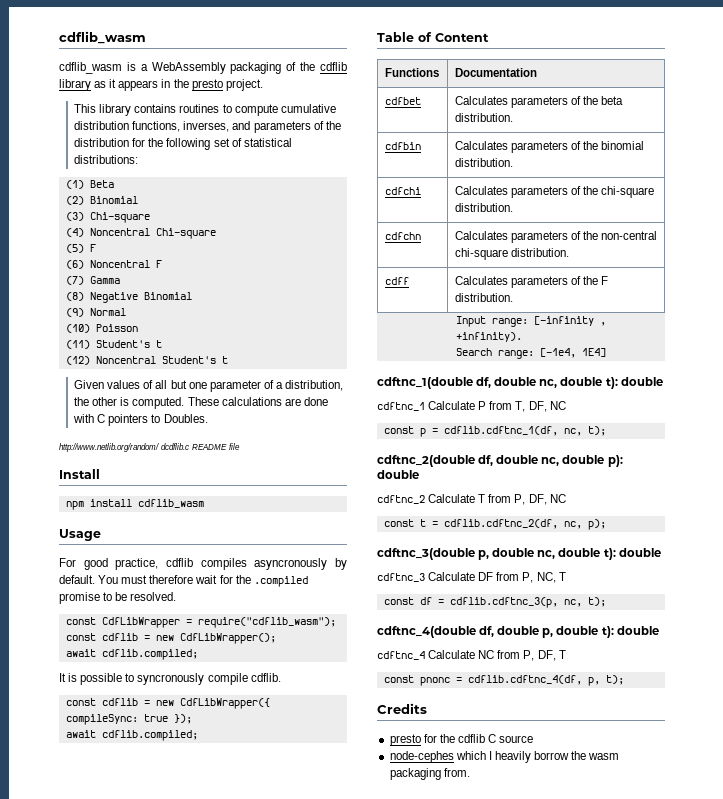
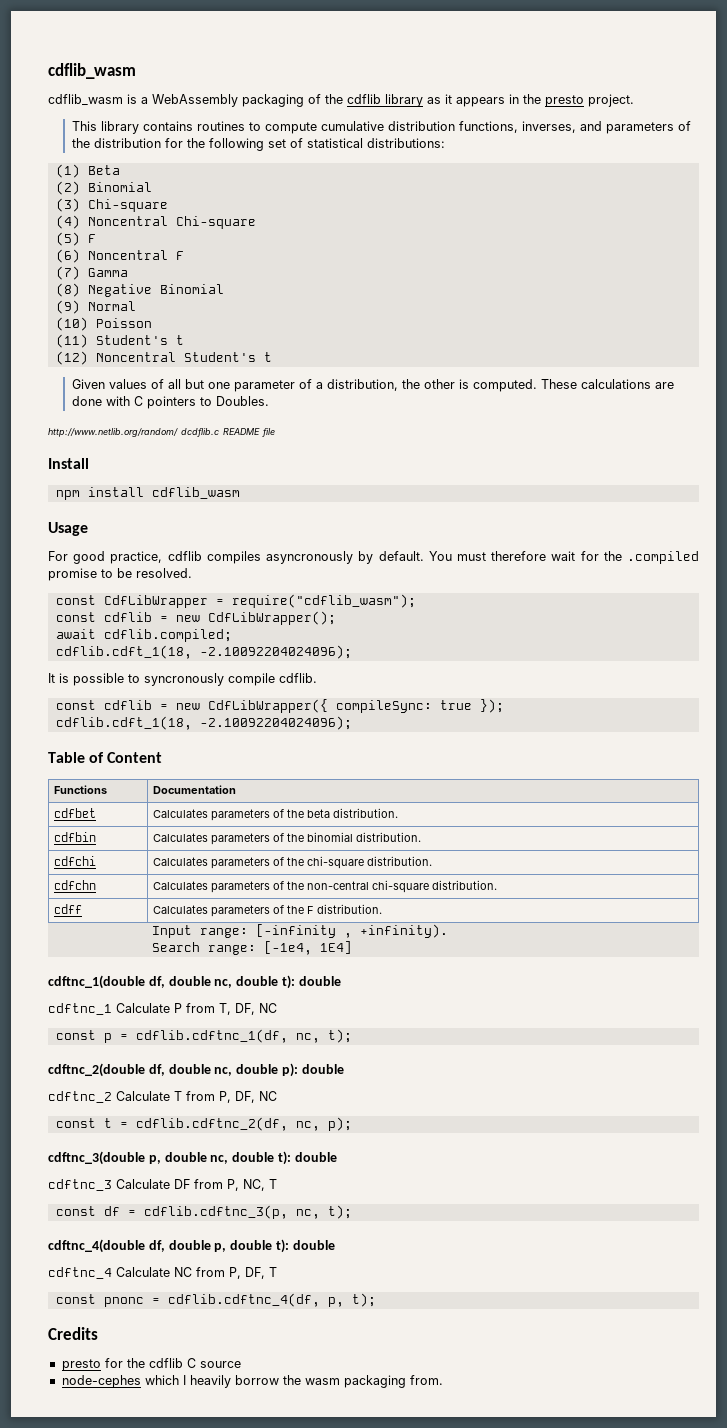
(198, 654) none -> [55,645,352,659] // cdflib.cdft_1(18, -2.10092204024096);
[65,730,198,741] await cdflib.compiled; -> [55,716,352,730] cdflib.cdft_1(18, -2.10092204024096);

